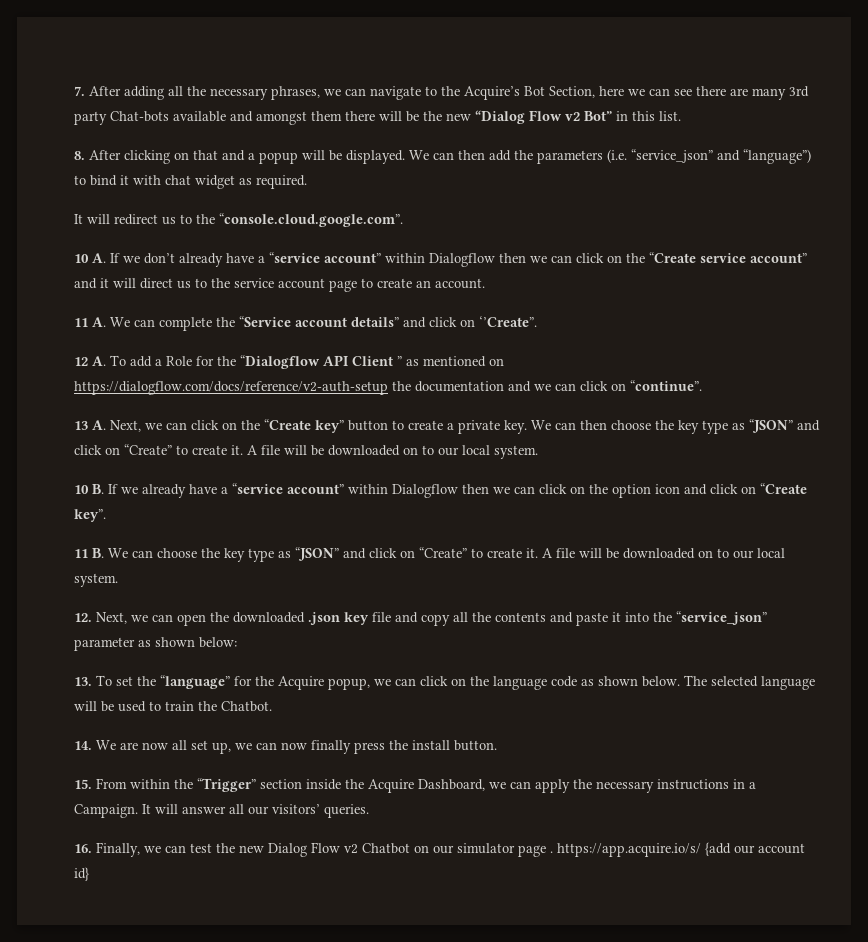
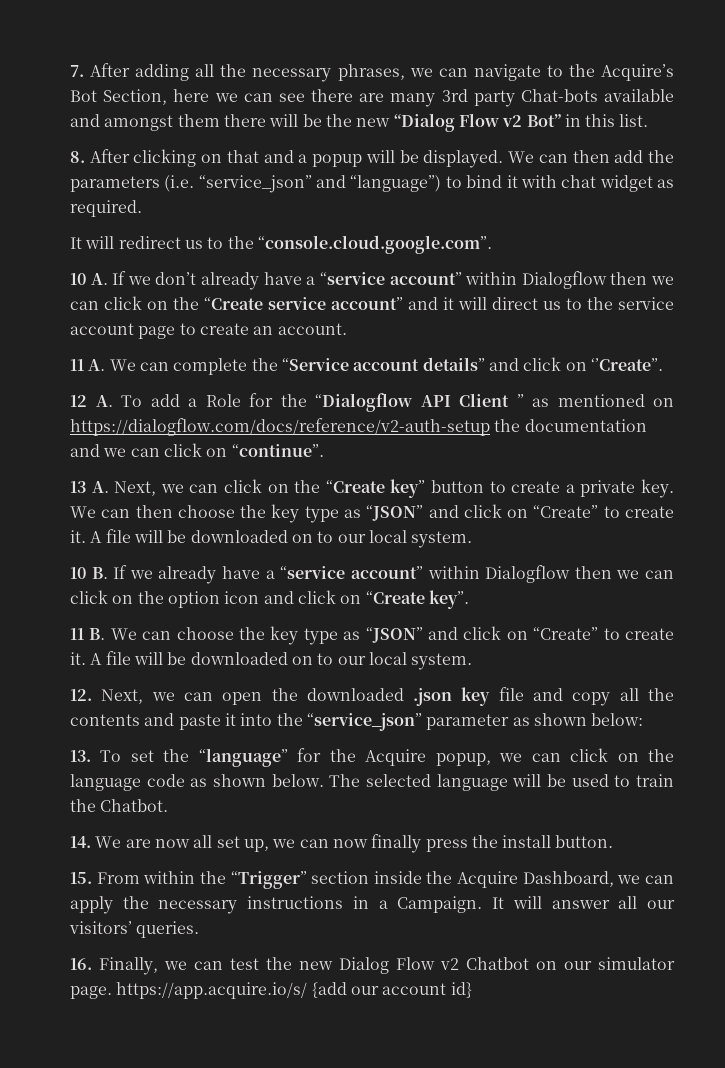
[518,845,553,857] page . -> [70,986,112,999] page.

